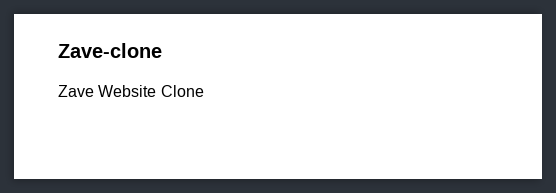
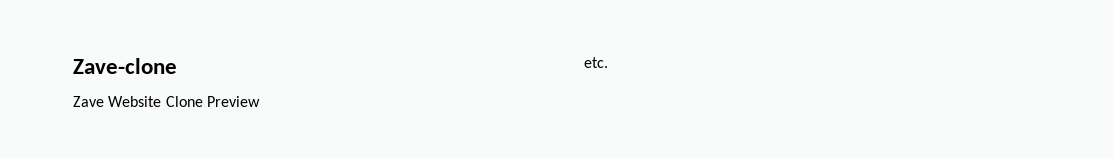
(204, 91) none -> [206,96,260,107] [584,57,608,68] Preview // etc.

